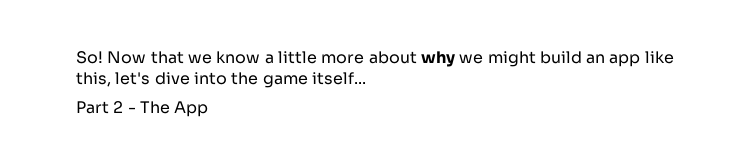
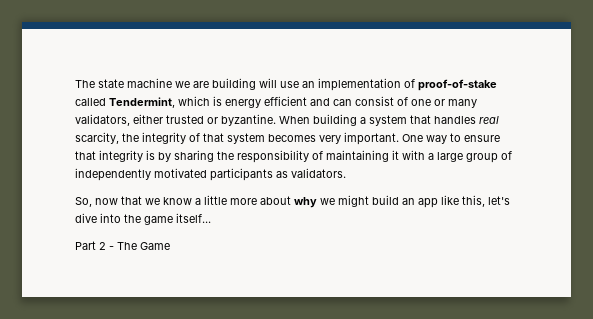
[76,51,147,64] So! Now -> [75,78,497,91] [75,96,477,108] [75,114,499,126] [75,132,500,145] [75,150,512,163] [75,168,346,181] [75,197,118,207] The state machine we are building will use an implementation of proof-of-stake called Tendermint, which is energy efficient and can consist of one or many validators, either trusted or byzantine. When building a system that handles real scarcity, the integrity of that system becomes very important. One way to ensure that integrity is by sharing the responsibility of maintaining it with a large group of independently motivated participants as validators. // So, now
[174,101,209,117] App -> [140,242,170,250] Game

